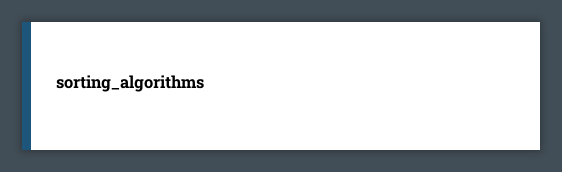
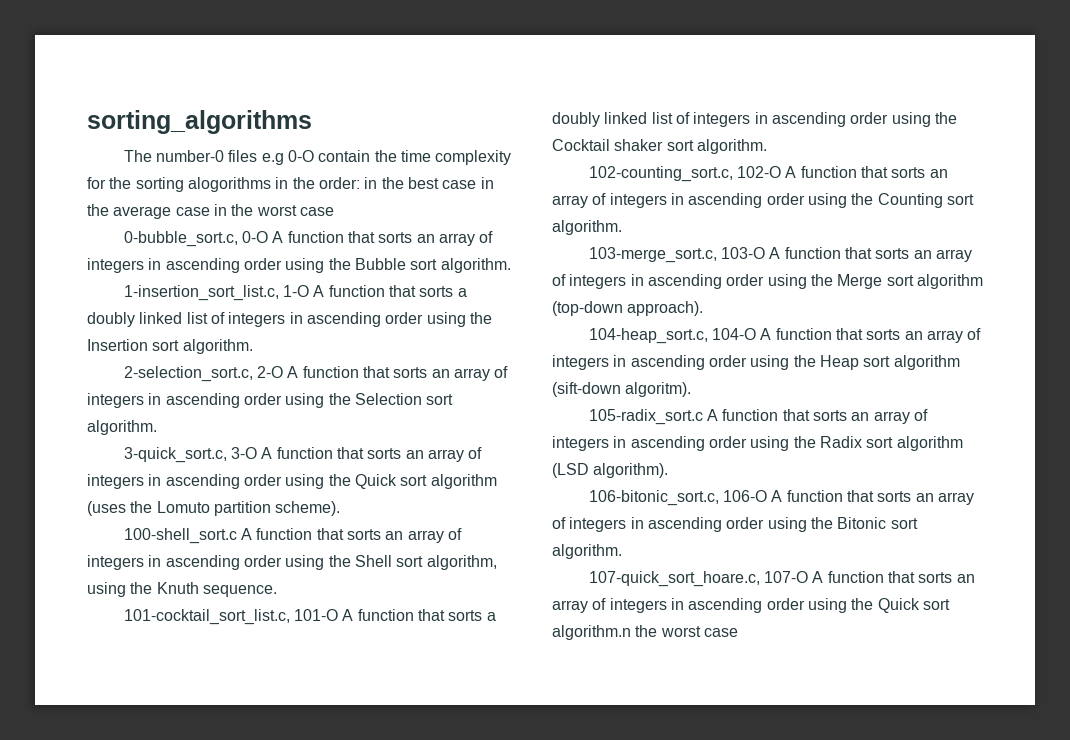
(204, 83) none -> [123,150,512,165] [87,177,494,192] [87,204,334,219] [123,231,494,247] [87,258,511,273] [123,285,467,301] [87,312,492,327] [87,339,253,354] [123,366,509,382] [87,393,454,408] [87,420,157,435] [123,447,483,463] [87,474,497,489] [87,501,341,516] [123,528,462,544] [87,555,497,570] [87,582,277,597] [123,609,496,625] [552,112,957,127] [552,139,767,154] [588,166,948,182] [552,193,974,208] [552,220,622,235] [588,247,972,263] [552,274,983,289] [552,301,704,316] [588,328,982,344] [552,355,960,370] [552,382,692,397] [588,409,928,425] [552,436,963,451] [552,463,669,478] [588,490,974,506] [552,517,918,532] [552,544,622,559] [588,571,975,587] [552,598,950,613] [552,625,738,640] // The number-0 files e.g 0-O contain the time complexity for the sorting alogorithms in the order: in the best case in the average case in the worst case // 0-bubble_sort.c, 0-O A function that sorts an array of integers in ascending order using the Bubble sort algorithm. // 1-insertion_sort_list.c, 1-O A function that sorts a doubly linked list of integers in ascending order using the Insertion sort algorithm. // 2-selection_sort.c, 2-O A function that sorts an array of integers in ascending order using the Selection sort algorithm. // 3-quick_sort.c, 3-O A function that sorts an array of integers in ascending order using the Quick sort algorithm (uses the Lomuto partition scheme). // 100-shell_sort.c A function that sorts an array of integers in ascending order using the Shell sort algorithm, using the Knuth sequence. // 101-cocktail_sort_list.c, 101-O A function that sorts a doubly linked list of integers in ascending order using the Cocktail shaker sort algorithm. // 102-counting_sort.c, 102-O A function that sorts an array of integers in ascending order using the Counting sort algorithm. // 103-merge_sort.c, 103-O A function that sorts an array of integers in ascending order using the Merge sort algorithm (top-down approach). // 104-heap_sort.c, 104-O A function that sorts an array of integers in ascending order using the Heap sort algorithm (sift-down algoritm). // 105-radix_sort.c A function that sorts an array of integers in ascending order using the Radix sort algorithm (LSD algorithm). // 106-bitonic_sort.c, 106-O A function that sorts an array of integers in ascending order using the Bitonic sort algorithm. // 107-quick_sort_hoare.c, 107-O A function that sorts an array of integers in ascending order using the Quick sort algorithm.n the worst case

